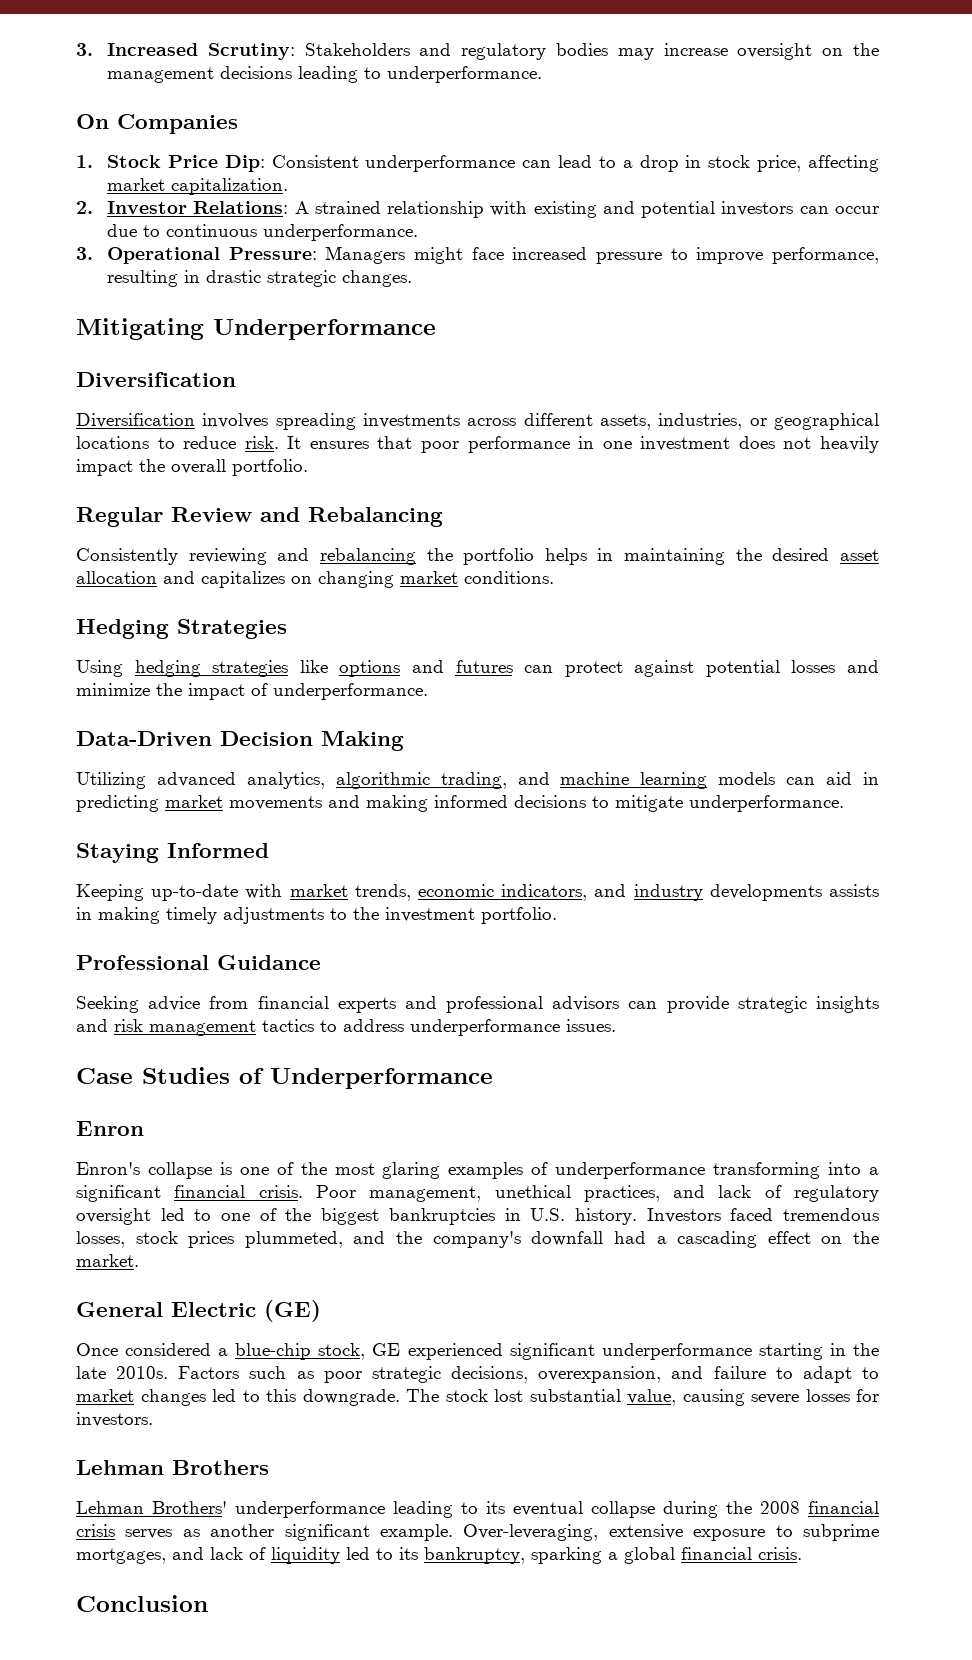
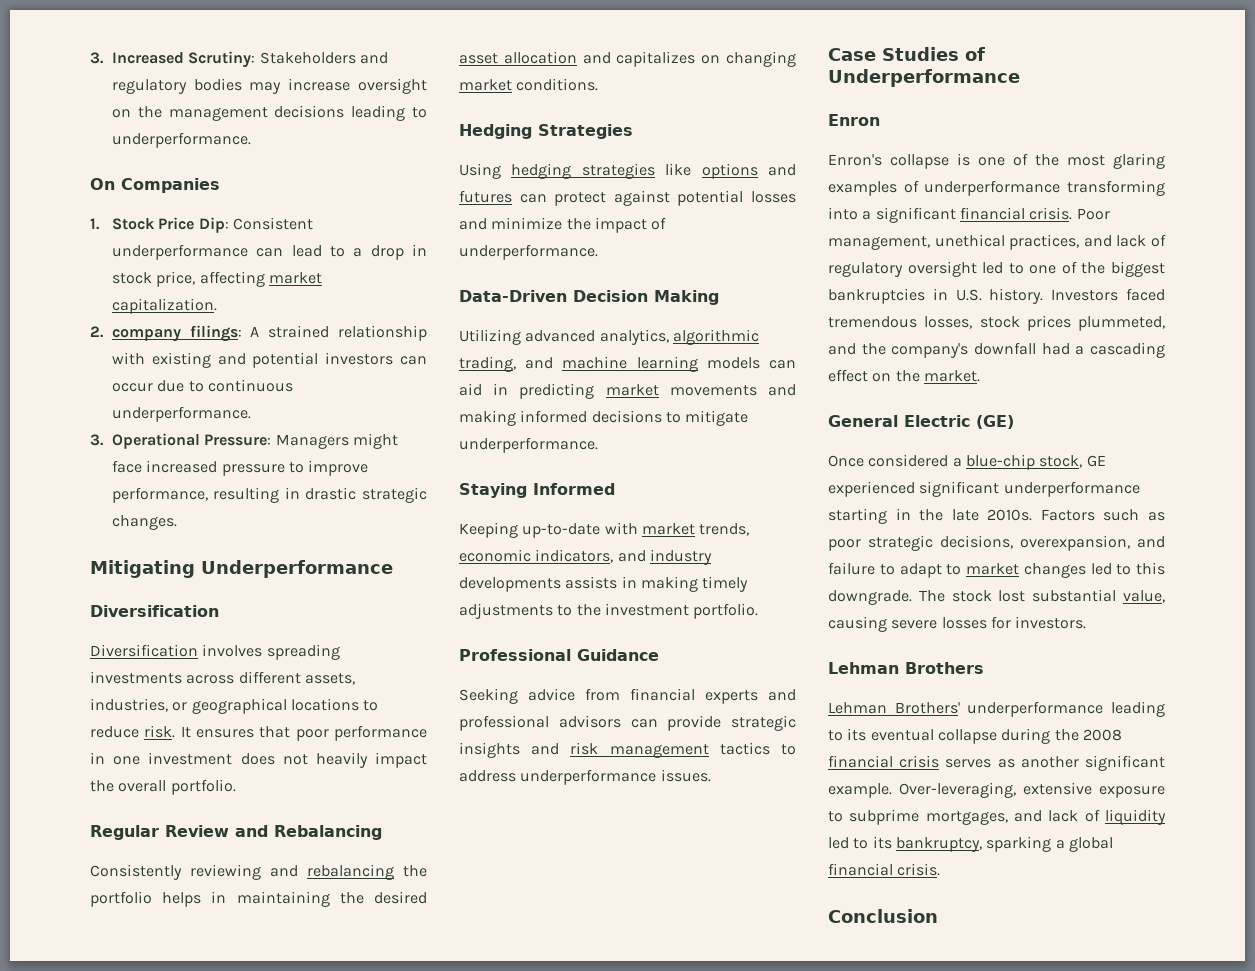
[107,201,289,214] Investor Relations: -> [111,325,242,342] company filings:

